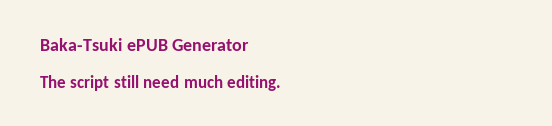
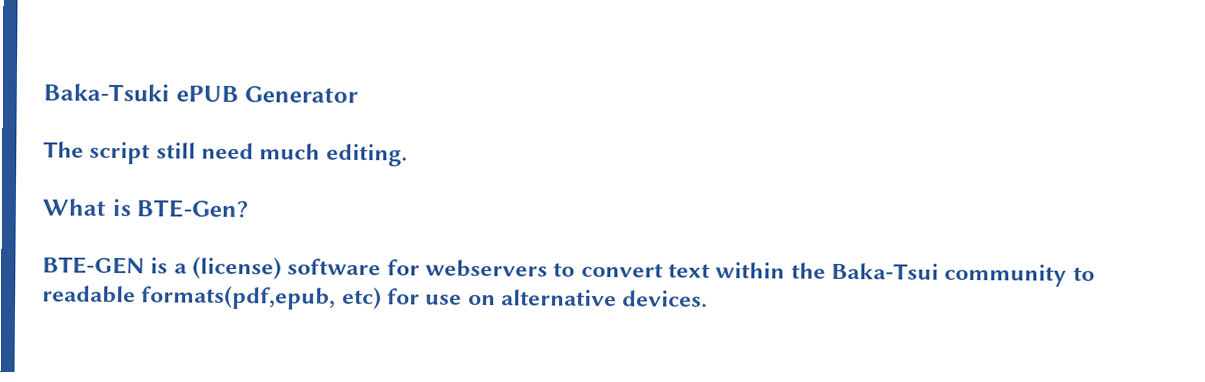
(282, 83) none -> [42,198,249,219] [42,256,1095,287] [42,285,709,310] // What is BTE-Gen? // BTE-GEN is a (license) software for webservers to convert text within the Baka-Tsui community to readable formats(pdf,epub, etc) for use on alternative devices.

